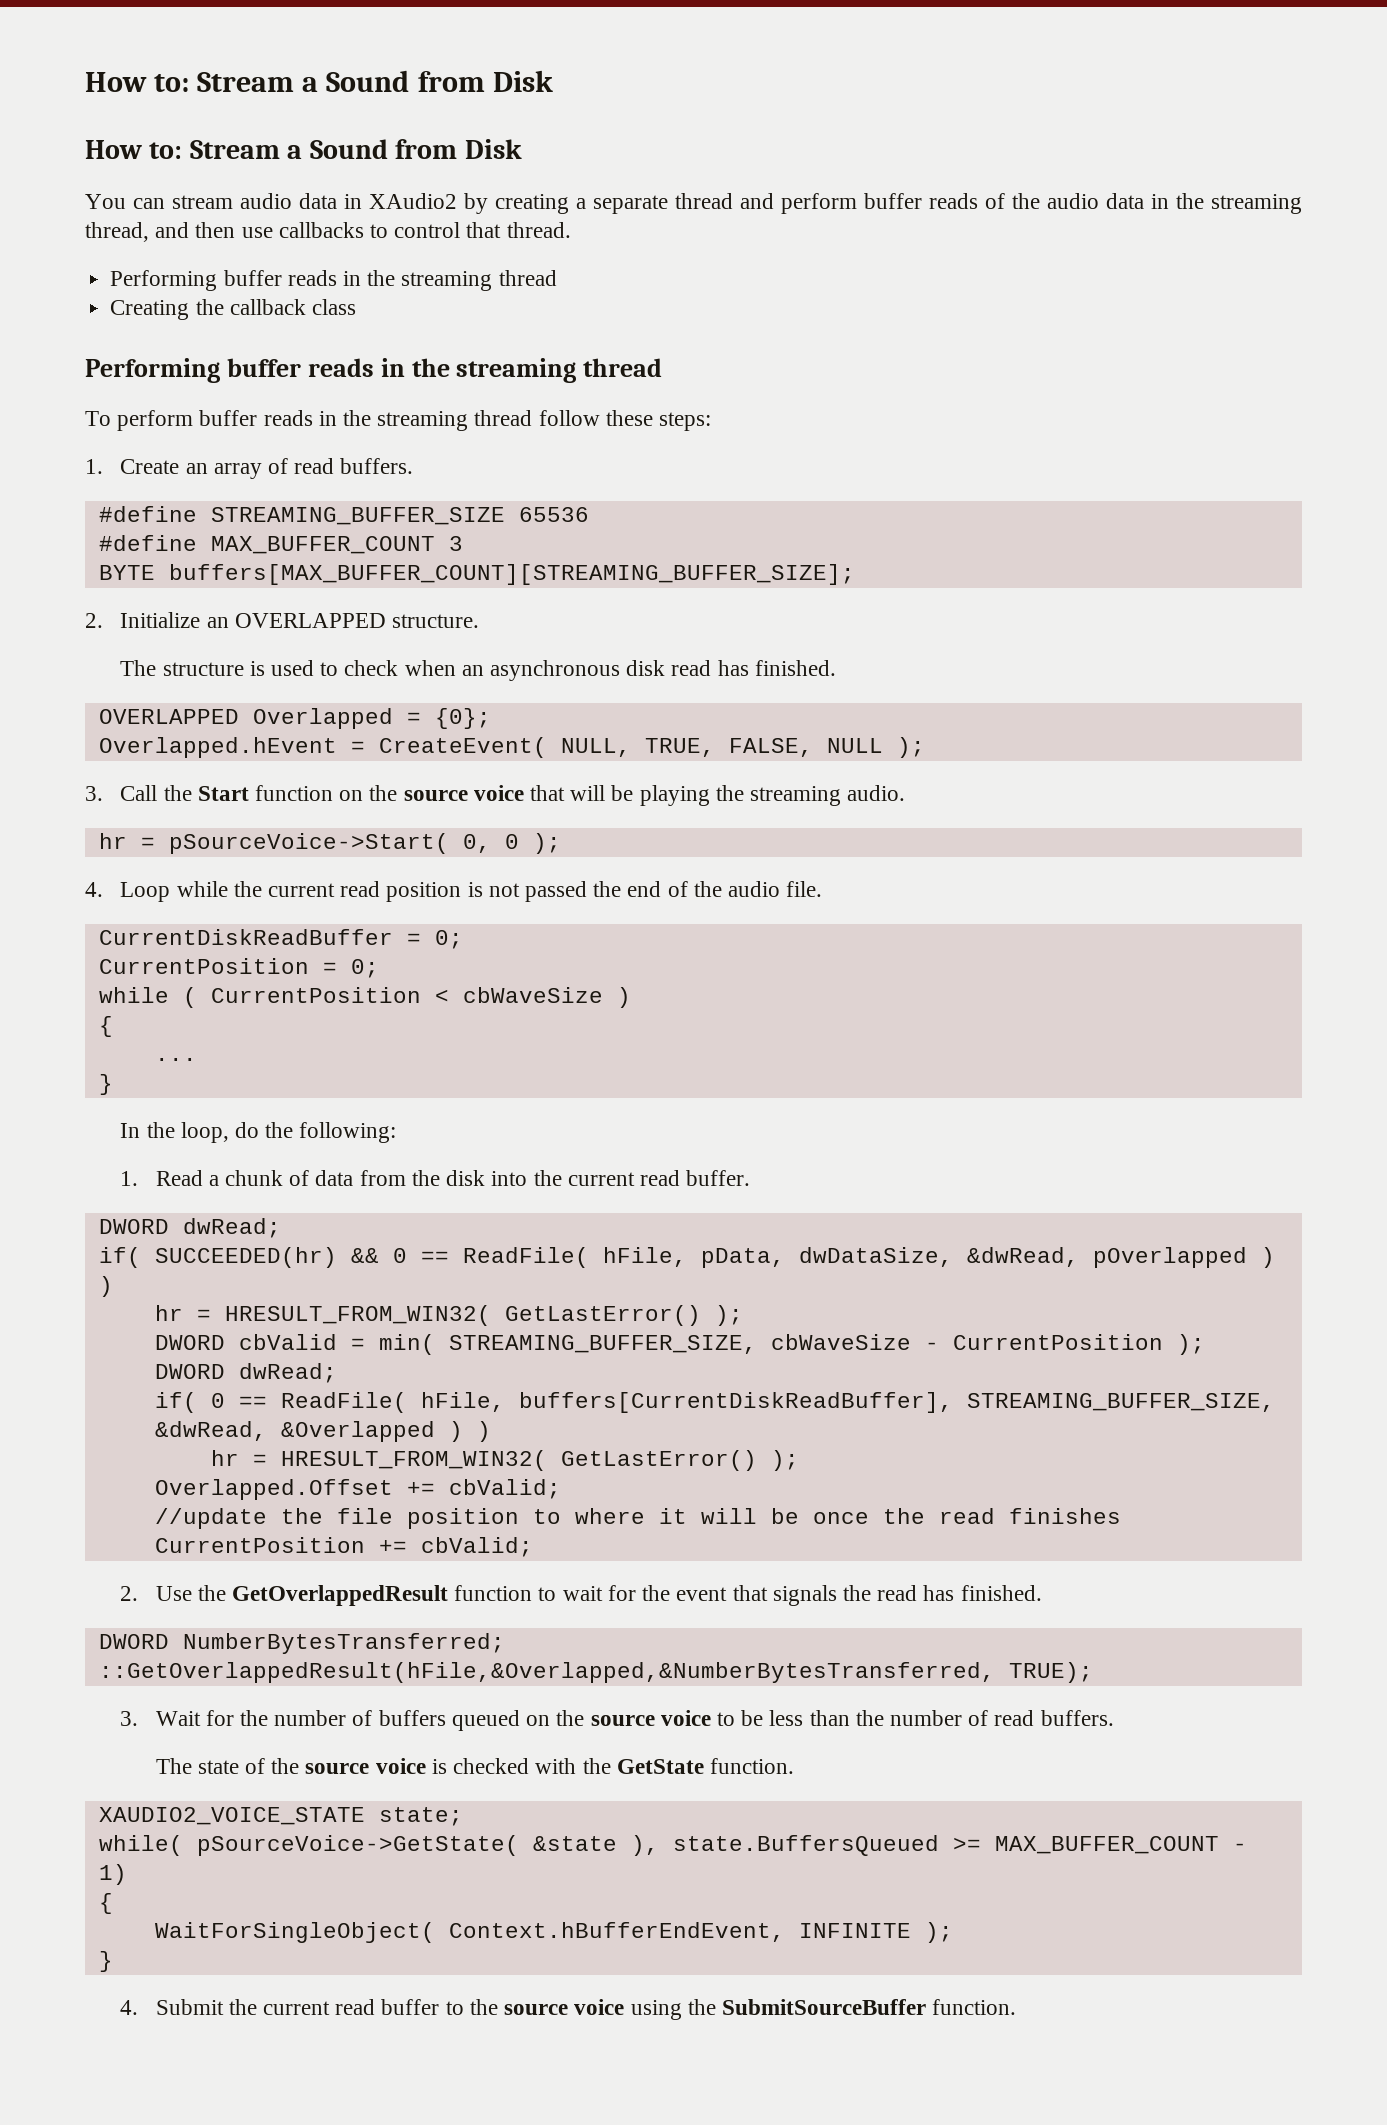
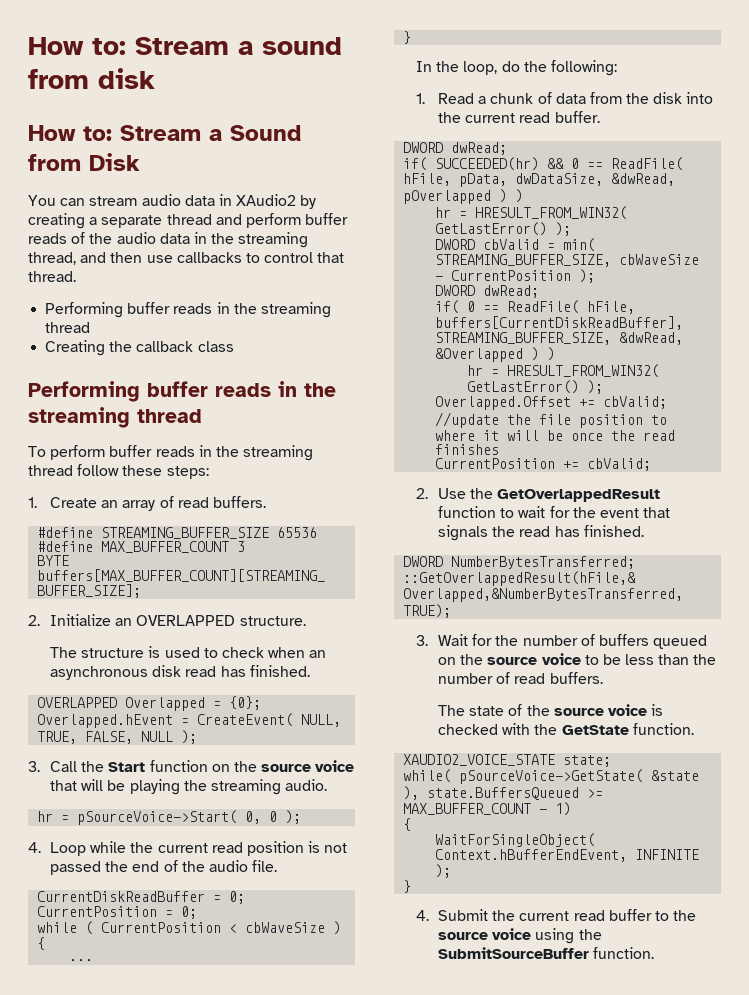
[85,70,553,92] How to: Stream a Sound from Disk -> [28,37,342,55] [28,68,155,89] How to: Stream a sound from disk

